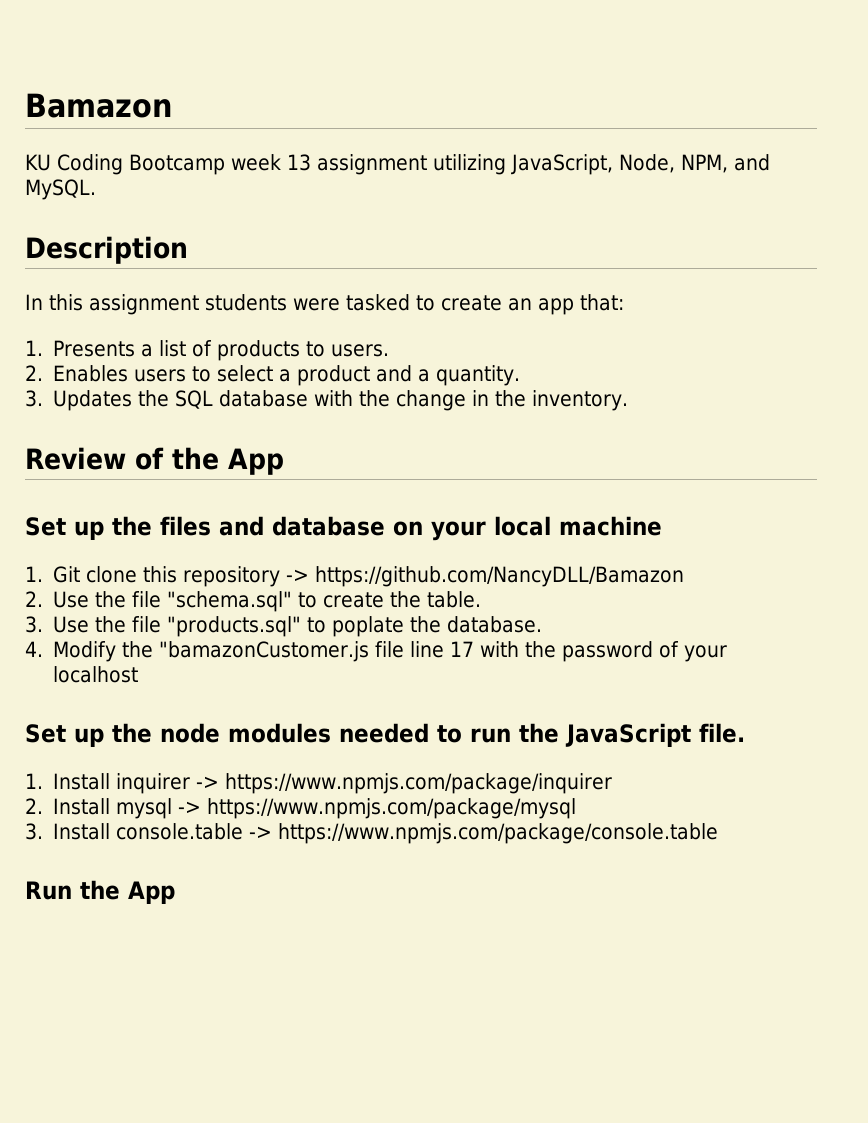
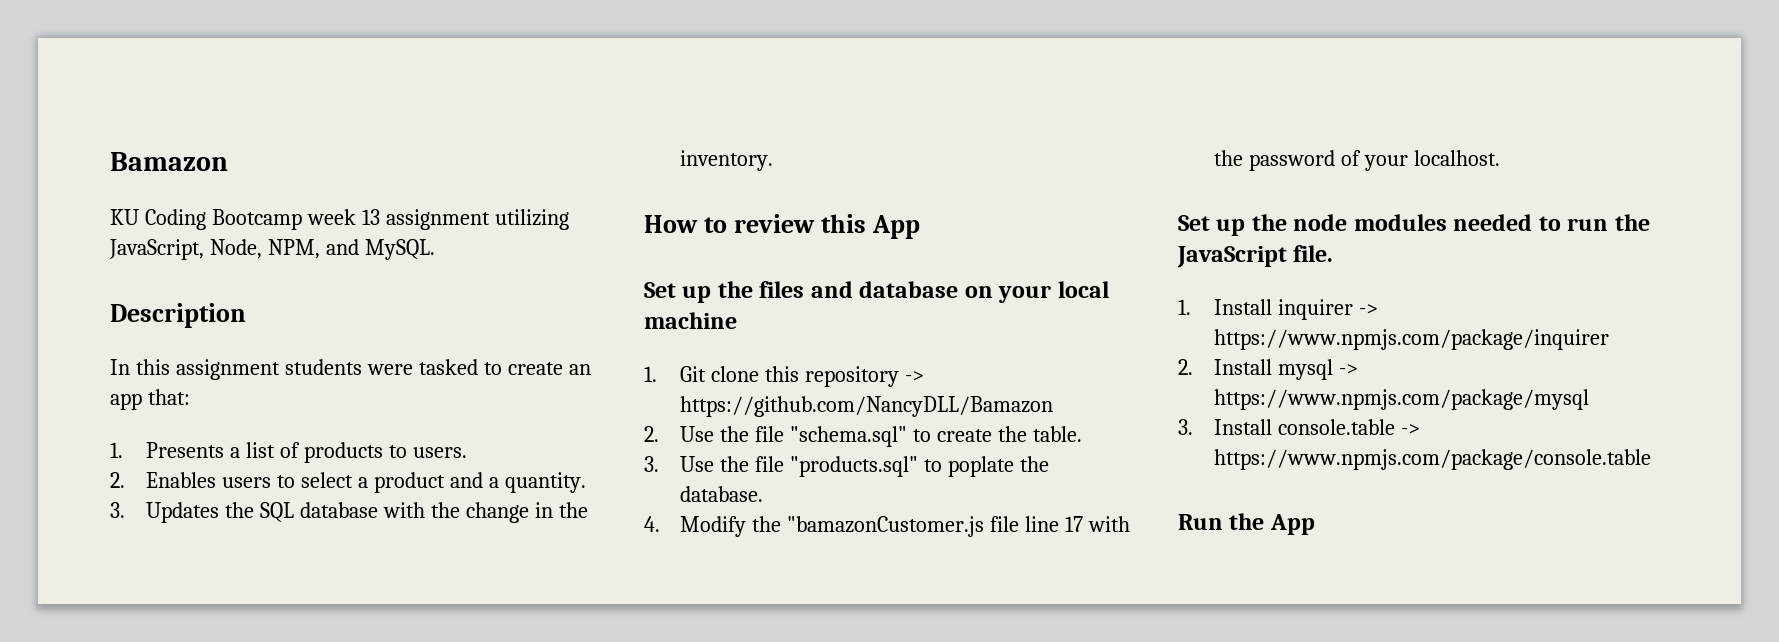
[25,447,219,470] Review of the -> [644,214,866,233] How to review this
[53,666,139,683] localhost -> [1414,150,1501,166] localhost.

